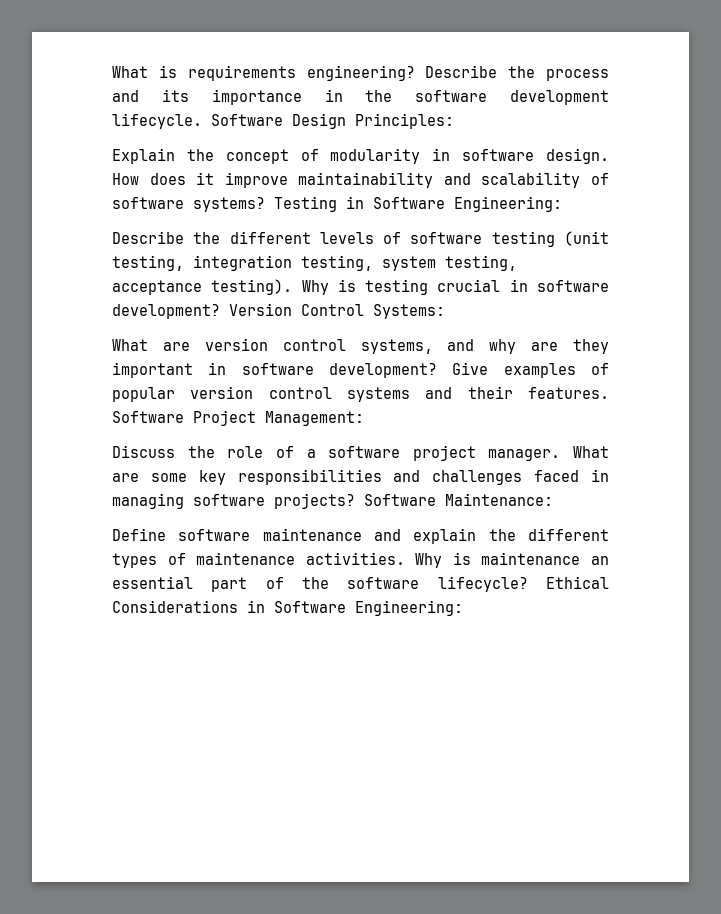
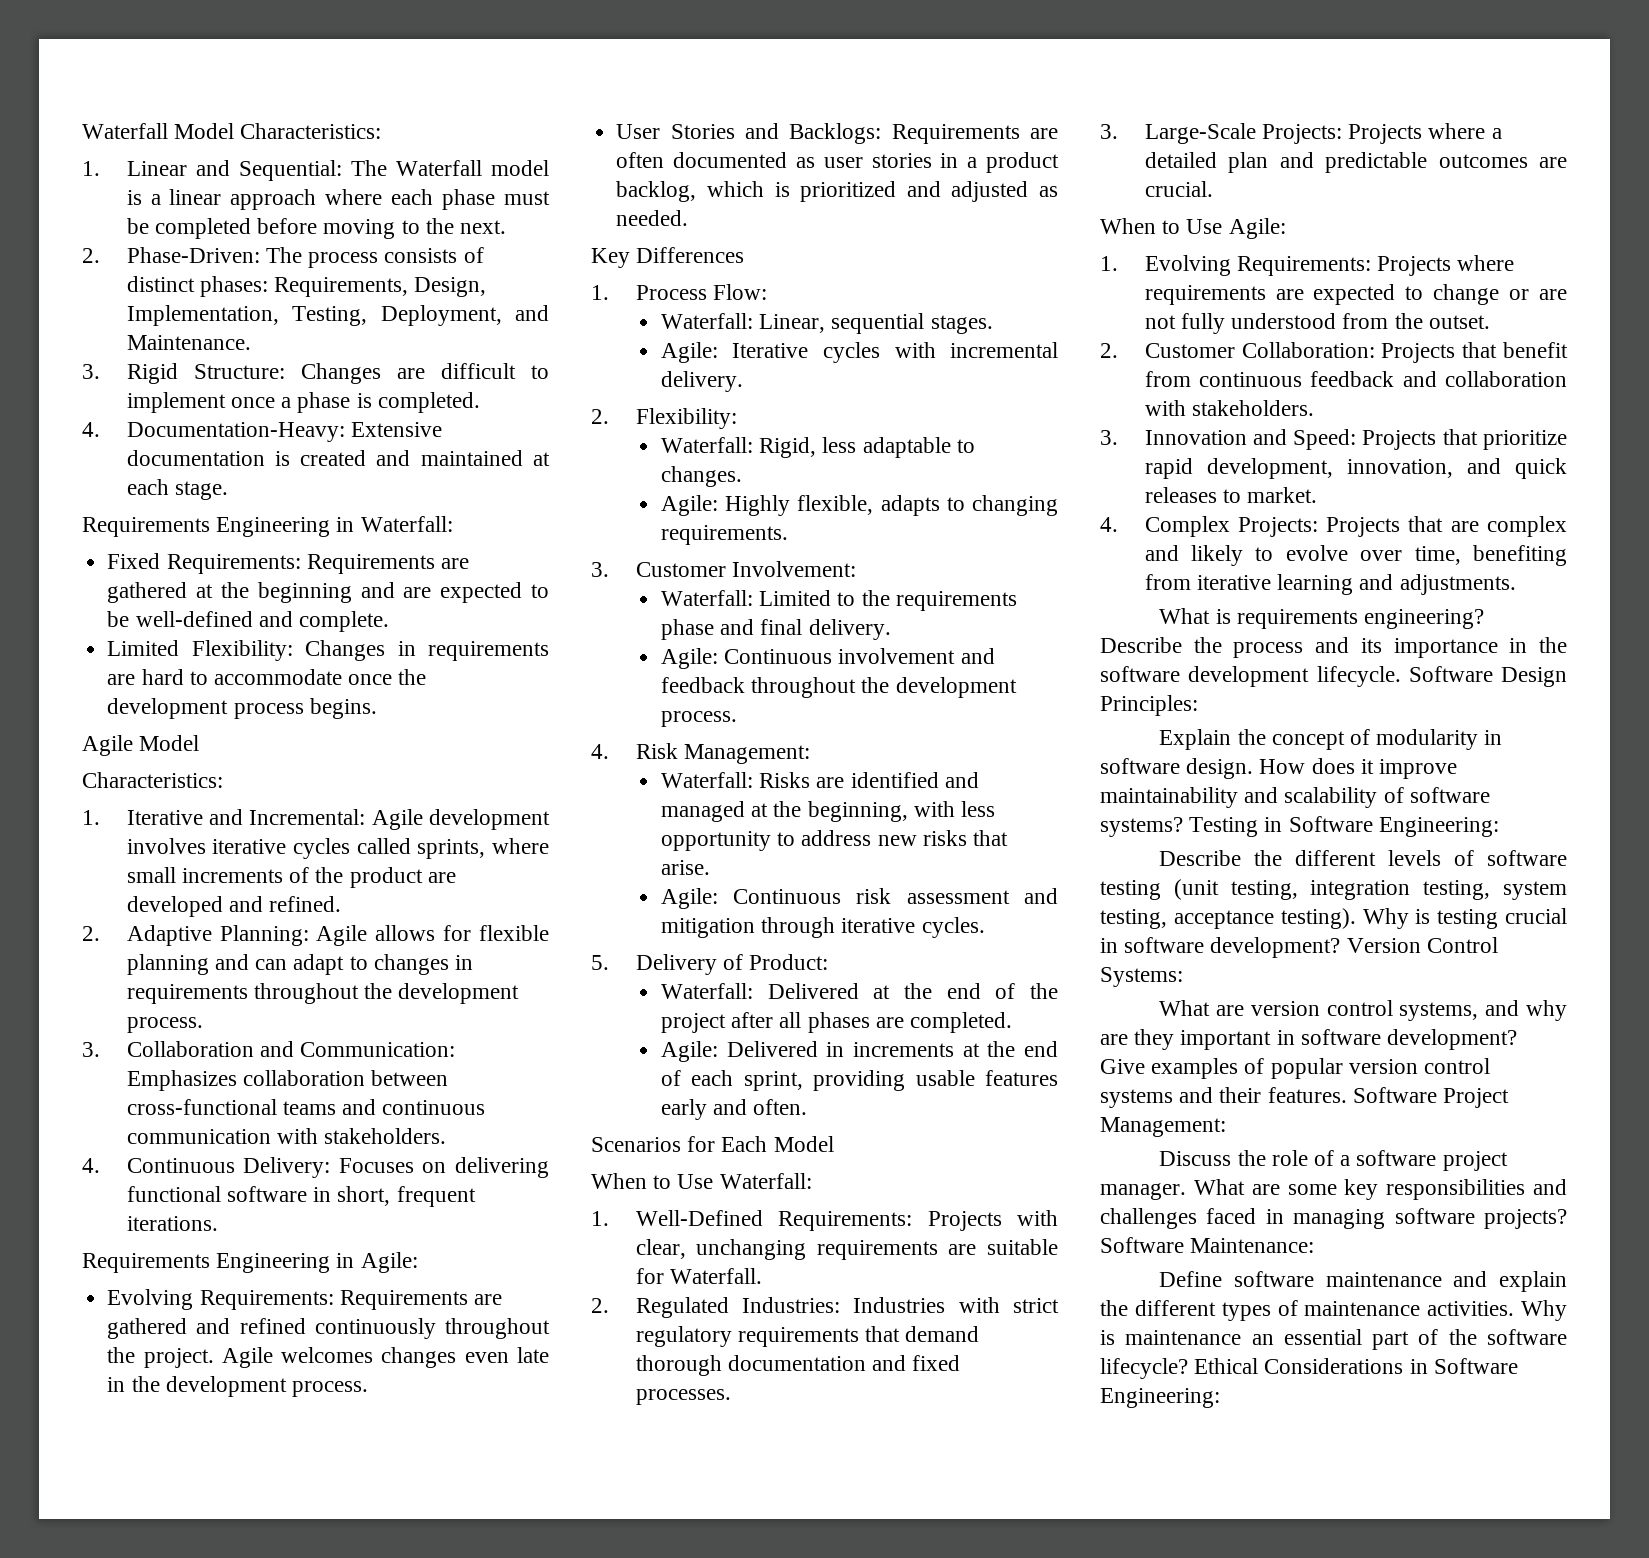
(112, 72) none -> [82,123,382,139] [82,160,549,181] [126,189,550,210] [126,218,506,239] [82,247,484,268] [126,276,487,297] [126,305,549,326] [126,335,251,350] [82,363,549,384] [126,392,480,413] [82,422,442,442] [126,450,550,466] [126,479,228,500] [82,516,453,537] [107,553,469,574] [107,582,549,603] [107,611,389,632] [107,640,549,661] [107,669,427,685] [107,698,377,719] [82,735,200,756] [82,772,223,788] [82,809,550,830] [126,838,549,859] [126,867,456,888] [126,896,342,917] [82,925,550,946] [126,954,473,975] [126,983,520,1004] [126,1017,203,1033] [82,1041,456,1057] [126,1070,449,1091] [126,1099,486,1115] [126,1128,447,1144] [82,1157,549,1178] [126,1186,476,1207] [126,1216,218,1231] [82,1252,418,1273] [107,1289,502,1310] [107,1318,550,1339] [107,1347,549,1368] [107,1376,368,1397] [616,123,1058,144] [616,152,1059,173] [616,181,1058,202] [616,210,689,226] [591,247,745,268] [591,284,767,300] [660,313,993,334] [660,342,1058,363] [660,371,743,392] [591,408,737,429] [660,437,975,458] [660,466,742,487] [660,495,1058,516] [660,525,788,545] [591,561,856,577] [660,590,1017,611] [660,619,891,640] [660,648,995,669] [660,677,1017,698] [660,711,737,727] [591,743,810,764] [660,772,979,788] [660,801,996,822] [660,830,1009,851] [660,860,710,875] [660,888,1058,909] [660,917,985,938] [591,954,829,975] [660,983,1058,999] [660,1012,1013,1033] [660,1041,1058,1062] [660,1070,1058,1091] [660,1099,808,1120] [591,1136,834,1152] [591,1173,812,1189] [591,1210,1058,1231] [635,1239,1058,1260] [635,1268,762,1284] [591,1297,1059,1318] [635,1326,980,1347] [635,1355,961,1376] [635,1389,731,1405] [1100,123,1502,144] [1144,152,1567,173] [1144,181,1213,197] [1100,218,1286,239] [1100,255,1515,276] [1144,284,1567,305] [1144,313,1490,334] [1100,342,1568,363] [1144,371,1567,387] [1144,400,1314,416] [1100,429,1567,450] [1144,458,1567,479] [1144,487,1318,503] [1100,516,1567,537] [1144,545,1567,566] [1144,574,1516,595] Waterfall Model Characteristics: // 1. Linear and Sequential: The Waterfall model is a linear approach where each phase must be completed before moving to the next. // 2. Phase-Driven: The process consists of distinct phases: Requirements, Design, Implementation, Testing, Deployment, and Maintenance. // 3. Rigid Structure: Changes are difficult to implement once a phase is completed. // 4. Documentation-Heavy: Extensive documentation is created and maintained at each stage. // Requirements Engineering in Waterfall: // Fixed Requirements: Requirements are gathered at the beginning and are expected to be well-defined and complete. // Limited Flexibility: Changes in requirements are hard to accommodate once the development process begins. // Agile Model // Characteristics: // 1. Iterative and Incremental: Agile development involves iterative cycles called sprints, where small increments of the product are developed and refined. // 2. Adaptive Planning: Agile allows for flexible planning and can adapt to changes in requirements throughout the development process. // 3. Collaboration and Communication: Emphasizes collaboration between cross-functional teams and continuous communication with stakeholders. // 4. Continuous Delivery: Focuses on delivering functional software in short, frequent iterations. // Requirements Engineering in Agile: // Evolving Requirements: Requirements are gathered and refined continuously throughout the project. Agile welcomes changes even late in the development process. // User Stories and Backlogs: Requirements are often documented as user stories in a product backlog, which is prioritized and adjusted as needed. // Key Differences // 1. Process Flow: // Waterfall: Linear, sequential stages. // Agile: Iterative cycles with incremental delivery. // 2. Flexibility: // Waterfall: Rigid, less adaptable to changes. // Agile: Highly flexible, adapts to changing requirements. // 3. Customer Involvement: // Waterfall: Limited to the requirements phase and final delivery. // Agile: Continuous involvement and feedback throughout the development process. // 4. Risk Management: // Waterfall: Risks are identified and managed at the beginning, with less opportunity to address new risks that arise. // Agile: Continuous risk assessment and mitigation through iterative cycles. // 5. Delivery of Product: // Waterfall: Delivered at the end of the project after all phases are completed. // Agile: Delivered in increments at the end of each sprint, providing usable features early and often. // Scenarios for Each Model // When to Use Waterfall: // 1. Well-Defined Requirements: Projects with clear, unchanging requirements are suitable for Waterfall. // 2. Regulated Industries: Industries with strict regulatory requirements that demand thorough documentation and fixed processes. // 3. Large-Scale Projects: Projects where a detailed plan and predictable outcomes are crucial. // When to Use Agile: // 1. Evolving Requirements: Projects where requirements are expected to change or are not fully understood from the outset. // 2. Customer Collaboration: Projects that benefit from continuous feedback and collaboration with stakeholders. // 3. Innovation and Speed: Projects that prioritize rapid development, innovation, and quick releases to market. // 4. Complex Projects: Projects that are complex and likely to evolve over time, benefiting from iterative learning and adjustments. //

